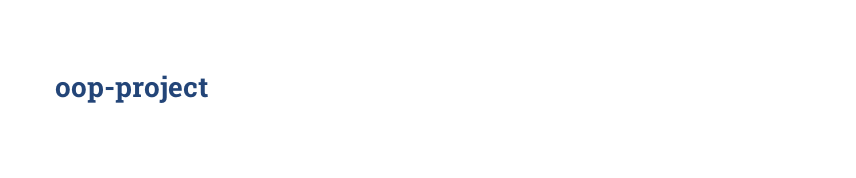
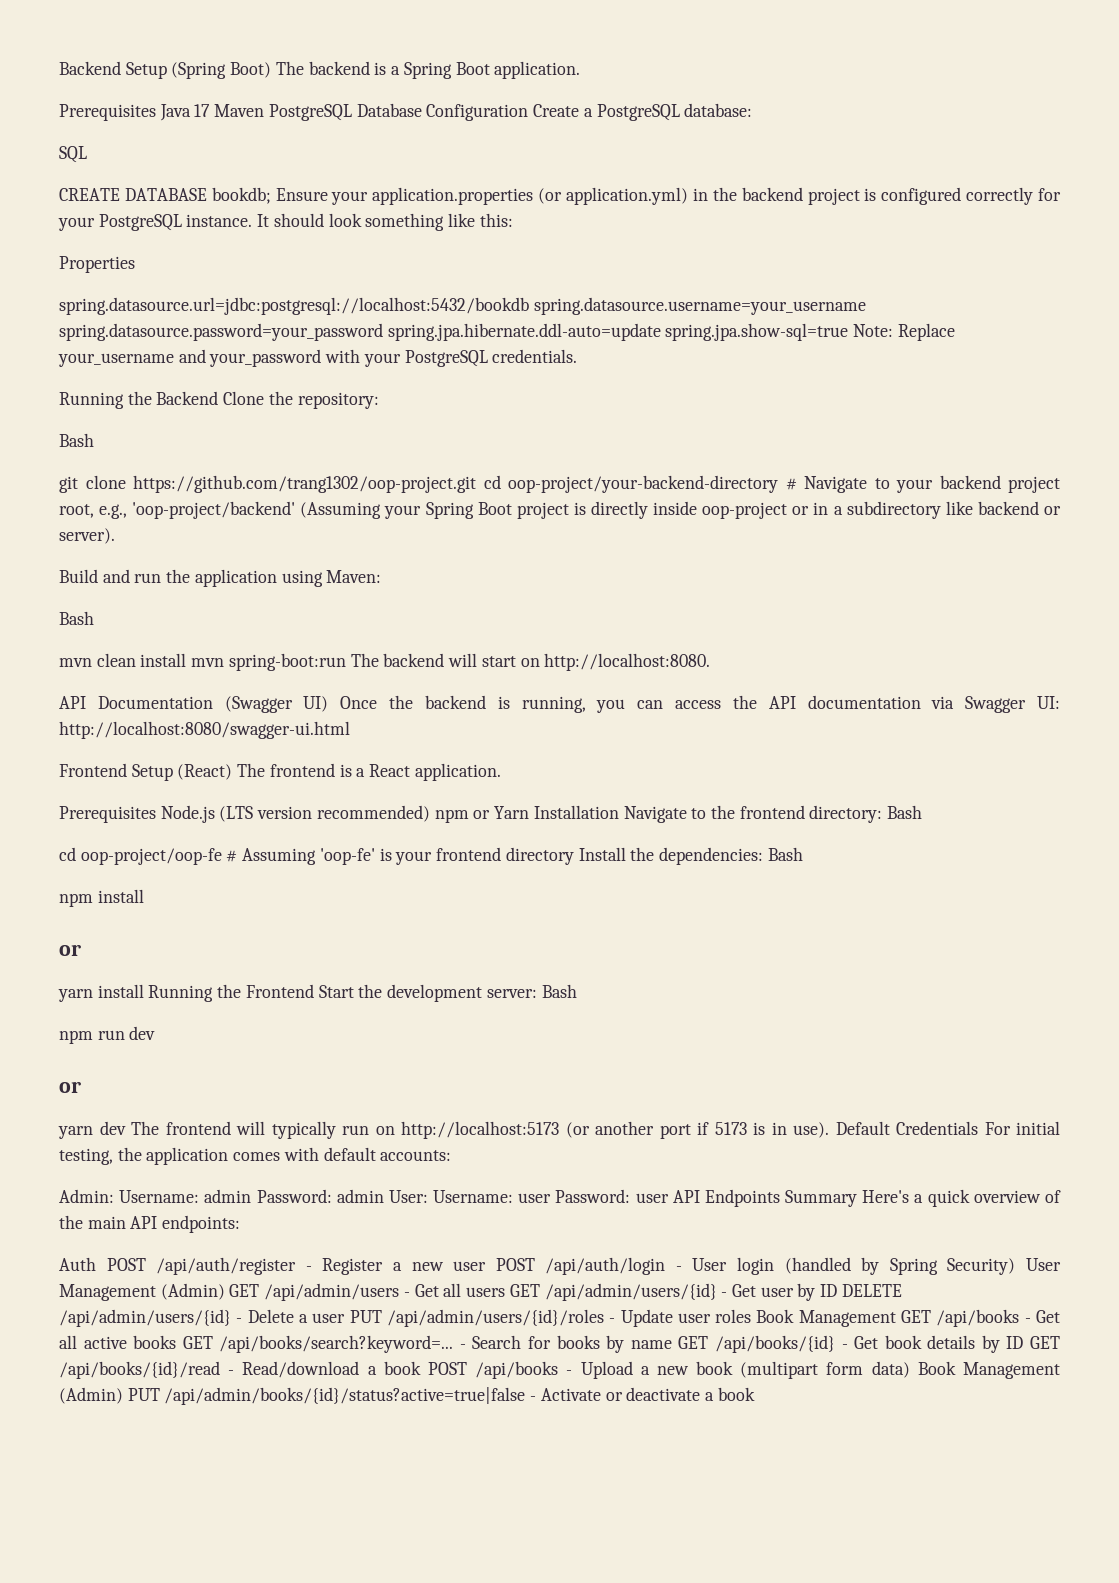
[55,75,208,103] oop-project -> [59,61,581,79] [59,103,753,121] [59,146,87,163] [59,187,1061,205] [58,213,513,231] [59,256,135,273] [59,297,866,315] [59,323,955,341] [58,349,578,367] [59,391,379,409] [59,433,94,447] [59,475,1060,493] [59,501,1061,519] [59,528,115,544] [59,569,382,587] [59,611,94,625] [59,653,711,671] [59,695,1061,713] [59,721,350,739] [59,763,501,781] [59,805,923,823] [59,847,803,865] [59,889,144,907] [59,944,81,956] [58,984,577,1002] [59,1026,156,1044] [59,1081,81,1093] [58,1121,1060,1139] [59,1147,452,1165] [59,1189,1061,1207] [59,1215,241,1233] [59,1257,1062,1275] [59,1283,902,1301] [59,1309,1060,1327] [59,1335,1060,1353] [59,1361,1060,1379] [59,1387,755,1405] Backend Setup (Spring Boot) The backend is a Spring Boot application. // Prerequisites Java 17 Maven PostgreSQL Database Configuration Create a PostgreSQL database: // SQL // CREATE DATABASE bookdb; Ensure your application.properties (or application.yml) in the backend project is configured correctly for your PostgreSQL instance. It should look something like this: // Properties // spring.datasource.url=jdbc:postgresql://localhost:5432/bookdb spring.datasource.username=your_username spring.datasource.password=your_password spring.jpa.hibernate.ddl-auto=update spring.jpa.show-sql=true Note: Replace your_username and your_password with your PostgreSQL credentials. // Running the Backend Clone the repository: // Bash // git clone https://github.com/trang1302/oop-project.git cd oop-project/your-backend-directory # Navigate to your backend project root, e.g., 'oop-project/backend' (Assuming your Spring Boot project is directly inside oop-project or in a subdirectory like backend or server). // Build and run the application using Maven: // Bash // mvn clean install mvn spring-boot:run The backend will start on http://localhost:8080. // API Documentation (Swagger UI) Once the backend is running, you can access the API documentation via Swagger UI: http://localhost:8080/swagger-ui.html // Frontend Setup (React) The frontend is a React application. // Prerequisites Node.js (LTS version recommended) npm or Yarn Installation Navigate to the frontend directory: Bash // cd oop-project/oop-fe # Assuming 'oop-fe' is your frontend directory Install the dependencies: Bash // npm install // or // yarn install Running the Frontend Start the development server: Bash // npm run dev // or // yarn dev The frontend will typically run on http://localhost:5173 (or another port if 5173 is in use). Default Credentials For initial testing, the application comes with default accounts: // Admin: Username: admin Password: admin User: Username: user Password: user API Endpoints Summary Here's a quick overview of the main API endpoints: // Auth POST /api/auth/register - Register a new user POST /api/auth/login - User login (handled by Spring Security) User Management (Admin) GET /api/admin/users - Get all users GET /api/admin/users/{id} - Get user by ID DELETE /api/admin/users/{id} - Delete a user PUT /api/admin/users/{id}/roles - Update user roles Book Management GET /api/books - Get all active books GET /api/books/search?keyword=... - Search for books by name GET /api/books/{id} - Get book details by ID GET /api/books/{id}/read - Read/download a book POST /api/books - Upload a new book (multipart form data) Book Management (Admin) PUT /api/admin/books/{id}/status?active=true|false - Activate or deactivate a book

